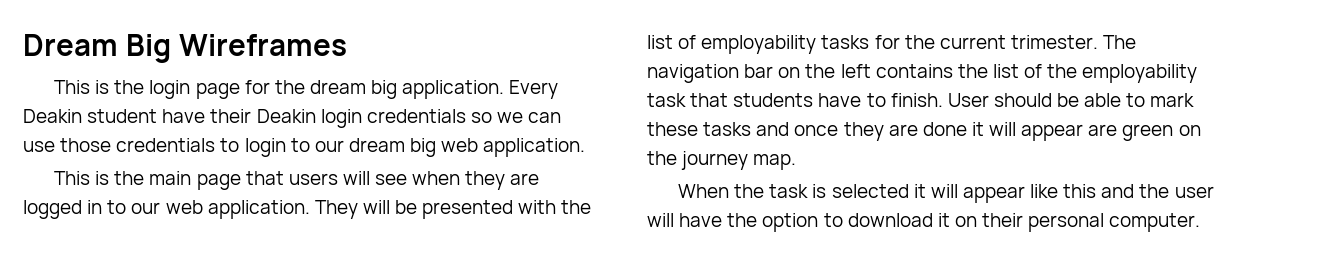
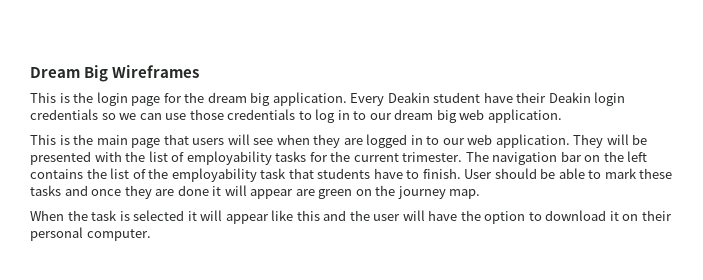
[244,138,286,157] login -> [315,109,350,123] log in

